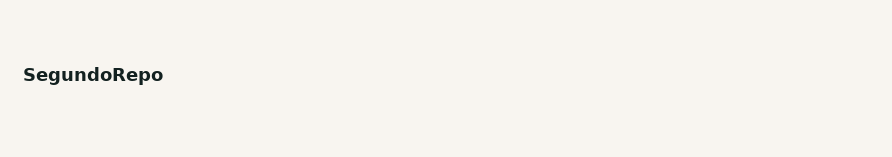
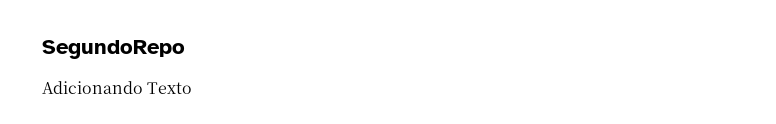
(163, 76) none -> [42,81,193,94] // Adicionando Texto

